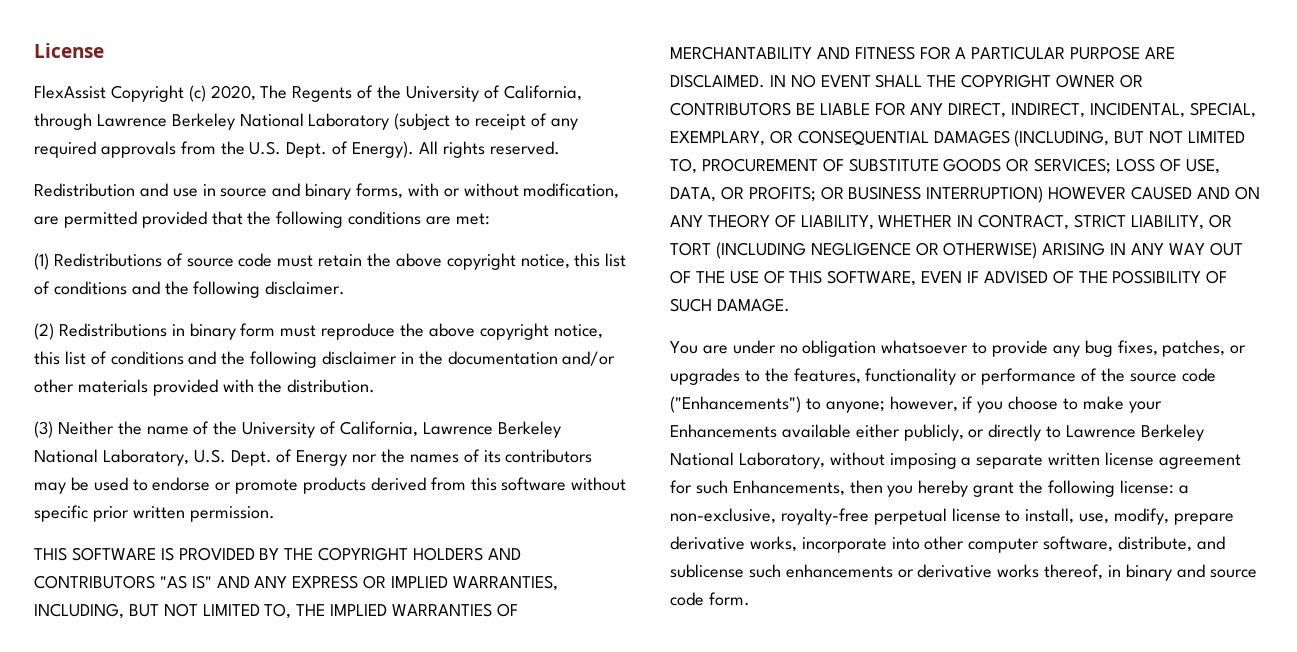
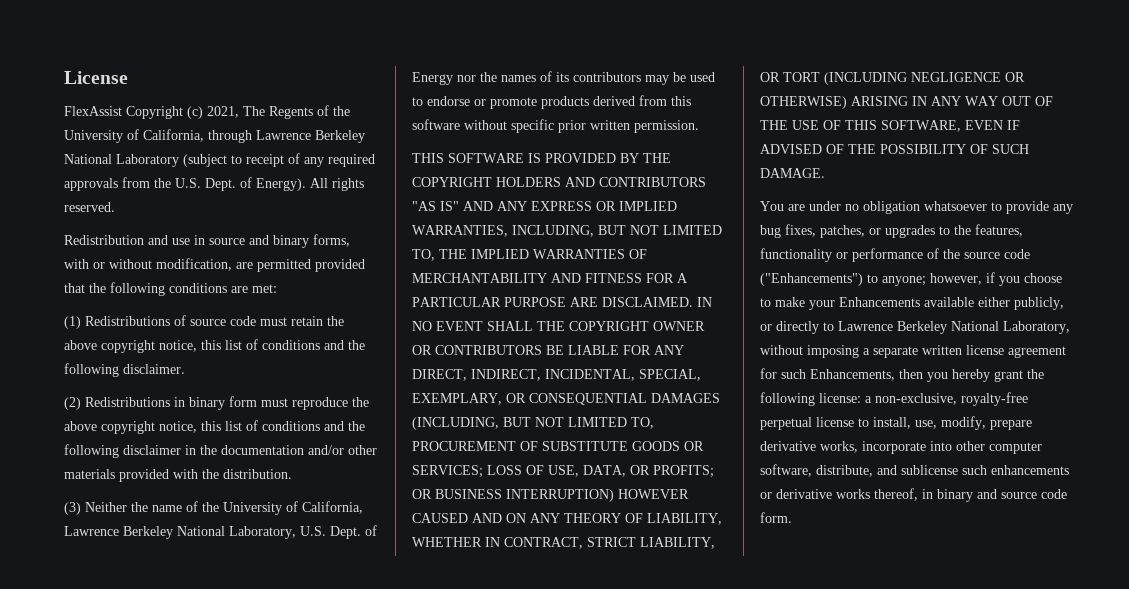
[210,85,256,101] 2020, -> [207,106,239,118] 2021,

